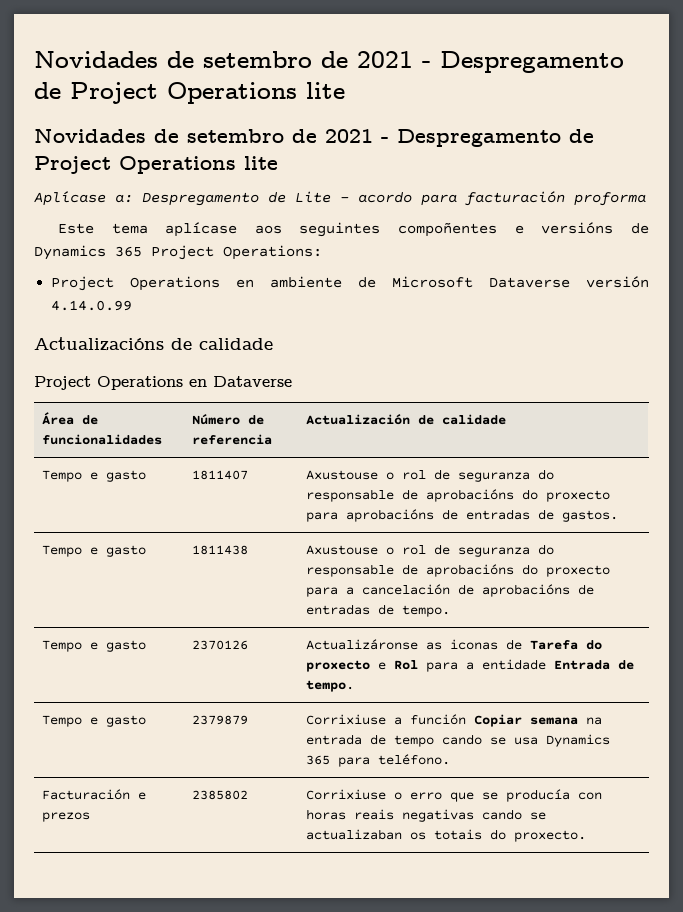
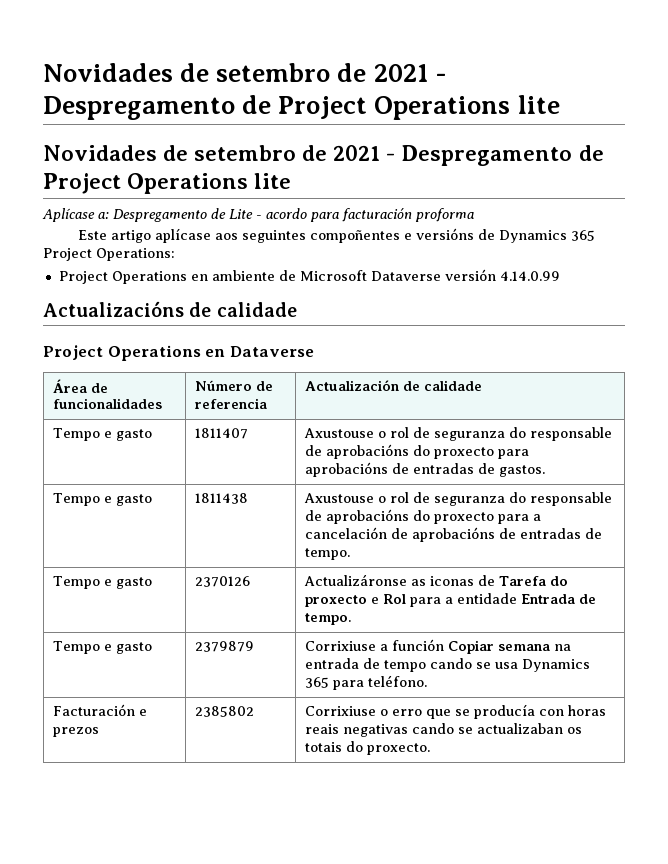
[111,223,148,234] tema -> [110,230,151,243] artigo

